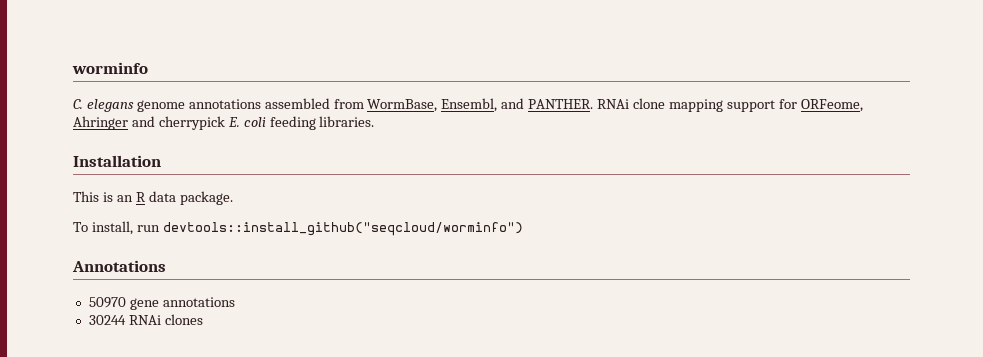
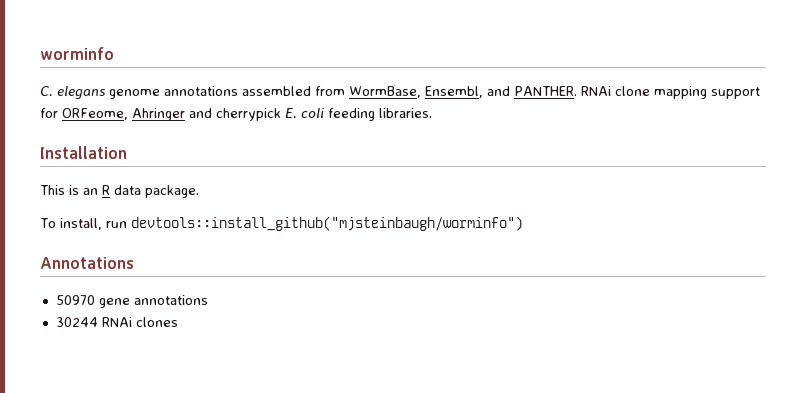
[162,222,523,236] devtools::install_github("seqcloud/worminfo") -> [130,216,523,231] devtools::install_github("mjsteinbaugh/worminfo")

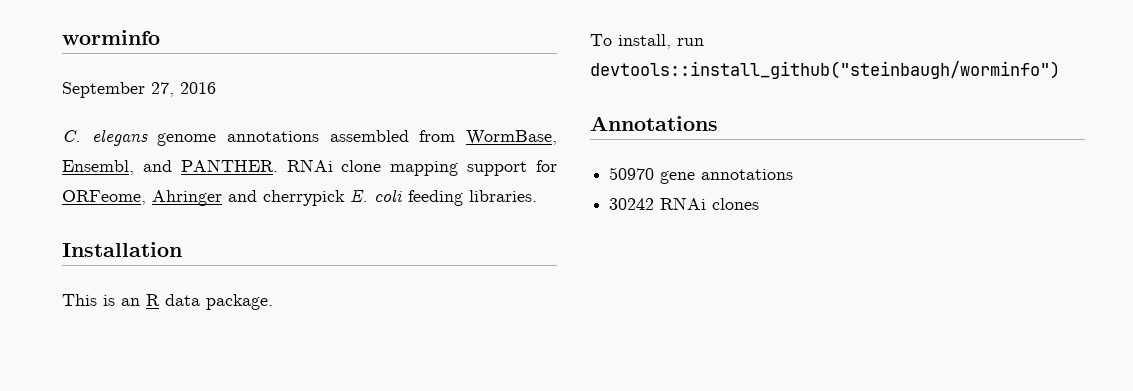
(114, 53) none -> [62,82,216,98] // September 27, 2016
[130,216,523,231] devtools::install_github("mjsteinbaugh/worminfo") -> [590,61,1060,79] devtools::install_github("steinbaugh/worminfo")
[55,317,98,327] 30244 -> [609,198,655,210] 30242

